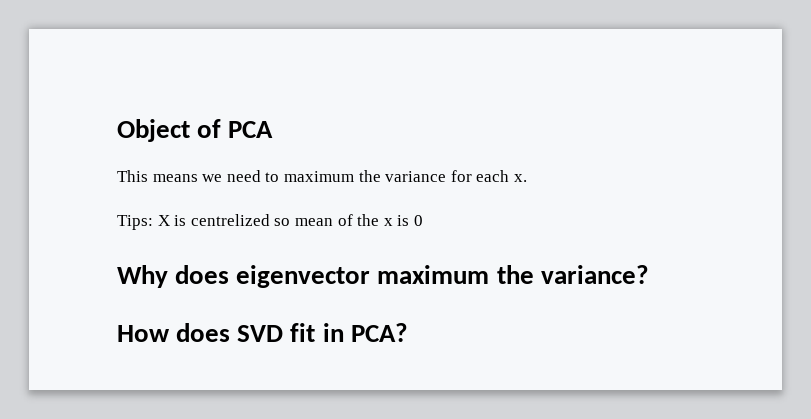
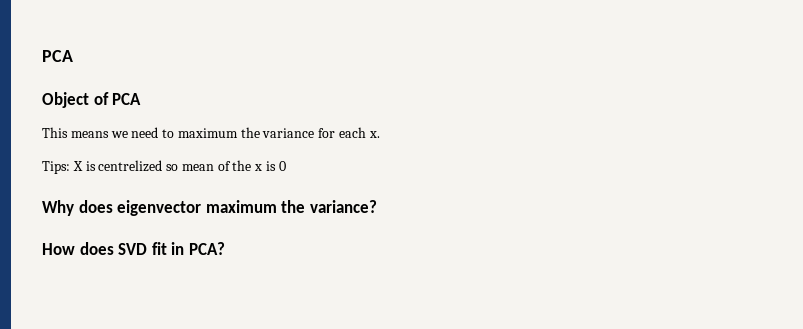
(117, 130) none -> [42,50,73,62] PCA //

